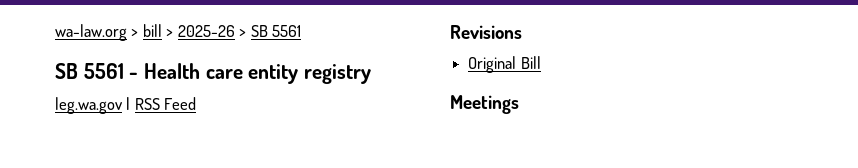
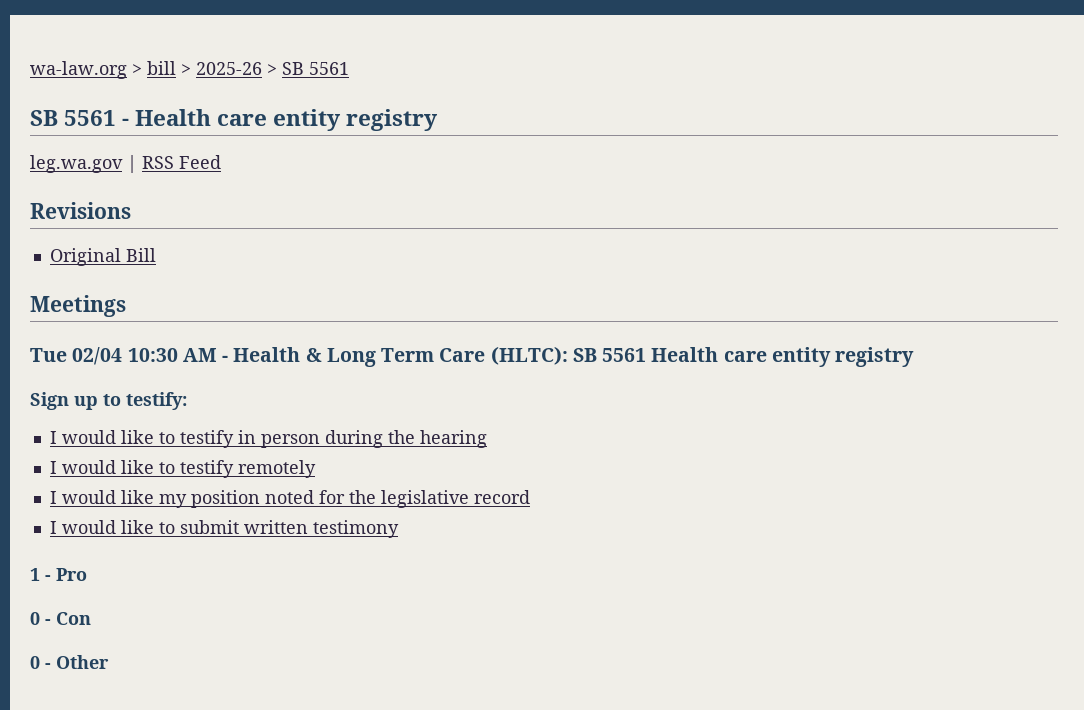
(519, 104) none -> [30,346,915,367] [30,392,187,410] [49,430,487,448] [49,460,316,478] [49,490,530,508] [49,520,399,538] [30,568,87,581] [30,612,91,625] [30,655,109,669] // Tue 02/04 10:30 AM - Health & Long Term Care (HLTC): SB 5561 Health care entity registry // Sign up to testify: // I would like to testify in person during the hearing // I would like to testify remotely // I would like my position noted for the legislative record // I would like to submit written testimony // 1 - Pro // 0 - Con // 0 - Other

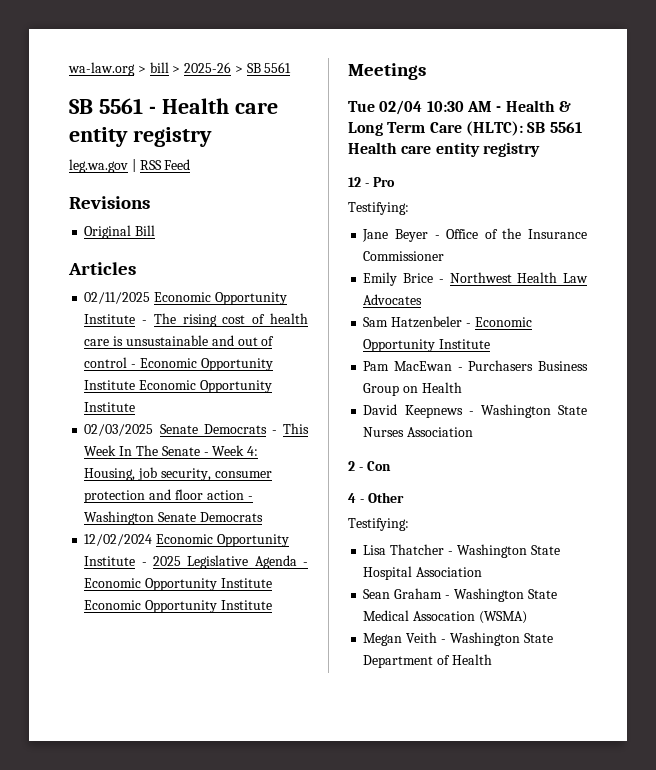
(156, 255) none -> [68,262,136,275] [84,292,287,305] [84,313,308,327] [84,335,275,346] [84,357,273,371] [84,380,272,393] [84,402,136,412] [84,423,309,436] [84,445,259,456] [84,467,272,481] [84,489,253,503] [84,511,263,525] [84,534,289,547] [84,555,308,569] [84,578,272,591] [84,600,272,613] // Articles // 02/11/2025 Economic Opportunity Institute - The rising cost of health care is unsustainable and out of control - Economic Opportunity Institute Economic Opportunity Institute // 02/03/2025 Senate Democrats - This Week In The Senate - Week 4: Housing, job security, consumer protection and floor action - Washington Senate Democrats // 12/02/2024 Economic Opportunity Institute - 2025 Legislative Agenda - Economic Opportunity Institute Economic Opportunity Institute
[30,392,187,410] [49,430,487,448] [49,460,316,478] [49,490,530,508] [49,520,399,538] [30,568,87,581] [30,612,40,625] Sign up to testify: // I would like to testify in person during the hearing // I would like to testify remotely // I would like my position noted for the legislative record // I would like to submit written testimony // 1 - Pro // 0 -> [348,177,395,187] [348,202,409,215] [362,228,587,242] [363,251,445,261] [363,272,588,286] [363,294,423,305] [363,316,532,328] [363,339,491,352] [363,360,588,371] [363,382,462,396] [363,404,587,418] [363,427,474,437] [348,461,355,471] 12 - Pro // Testifying: // Jane Beyer - Office of the Insurance Commissioner // Emily Brice - Northwest Health Law Advocates // Sam Hatzenbeler - Economic Opportunity Institute // Pam MacEwan - Purchasers Business Group on Health // David Keepnews - Washington State Nurses Association // 2
[30,656,40,669] 0 -> [348,493,356,503] 4
(109, 662) none -> [348,518,409,531] [363,544,560,558] [363,566,483,580] [363,588,557,602] [363,610,527,624] [363,632,553,646] [363,654,492,668] // Testifying: // Lisa Thatcher - Washington State Hospital Association // Sean Graham - Washington State Medical Assocation (WSMA) // Megan Veith - Washington State Department of Health

